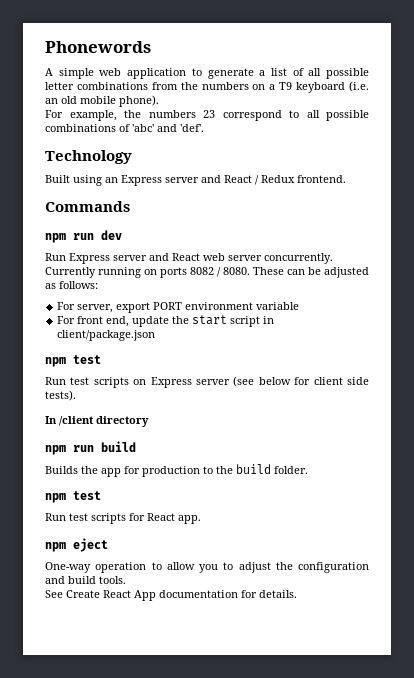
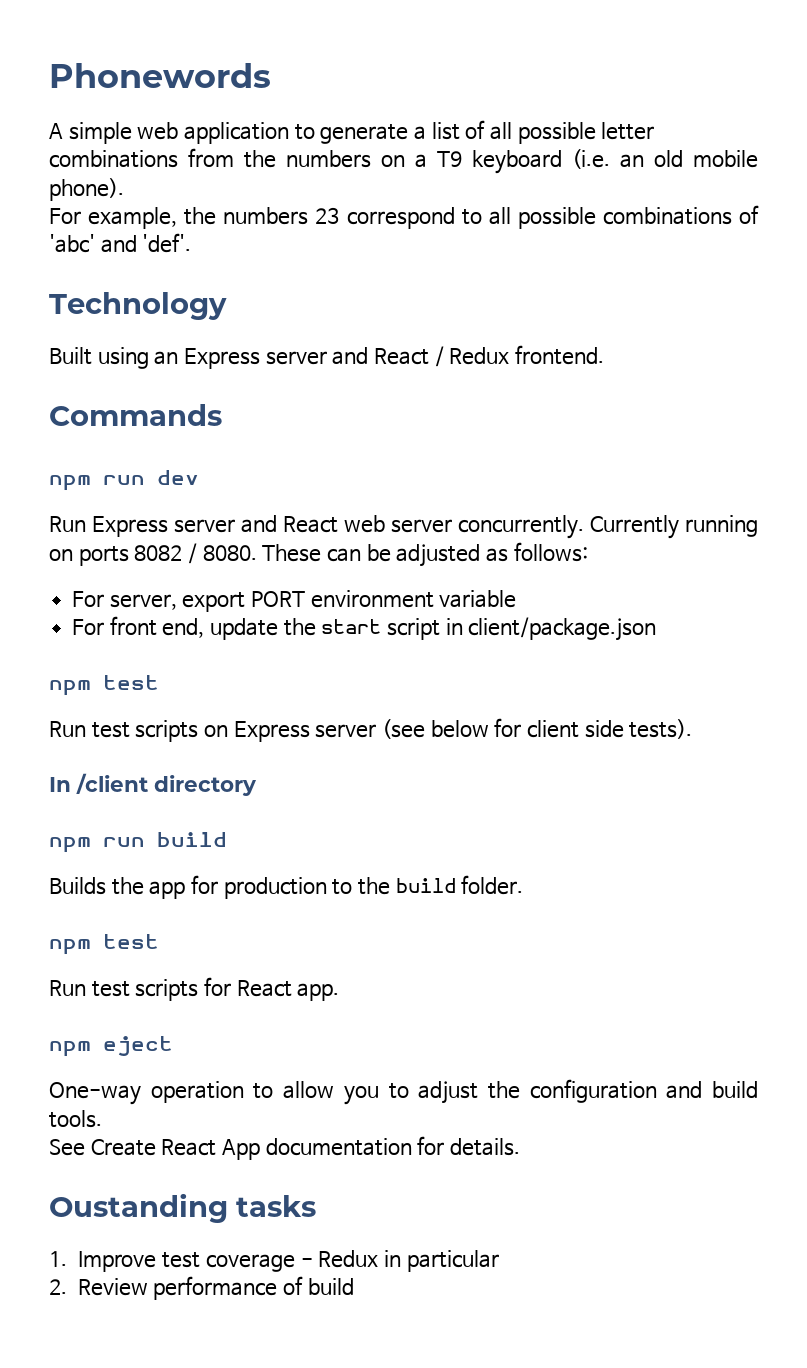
(297, 594) none -> [49,1193,316,1223] [49,1250,499,1272] [49,1276,354,1300] // Oustanding tasks // 1. Improve test coverage - Redux in particular // 2. Review performance of build

